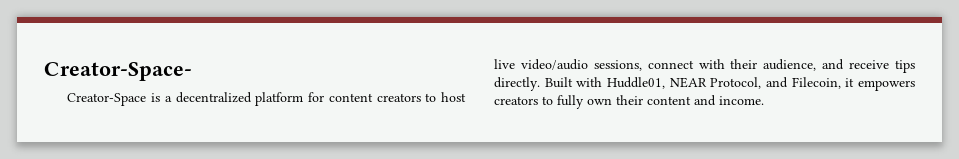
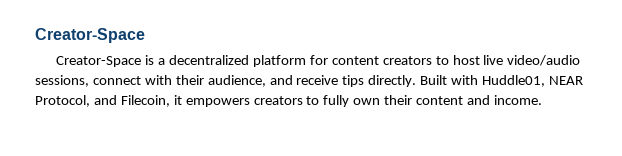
[44,62,192,81] Creator-Space- -> [35,28,145,43] Creator-Space

